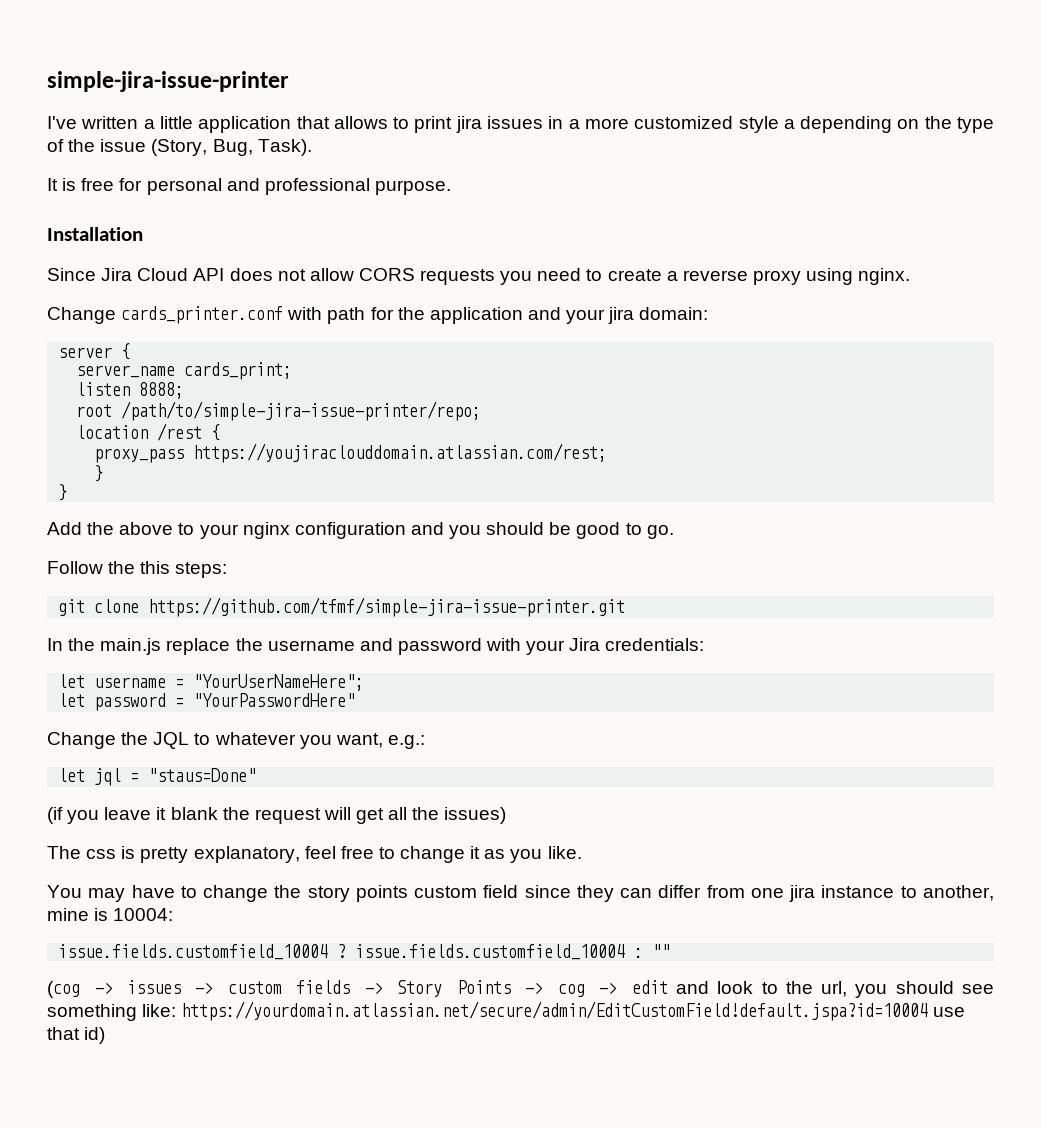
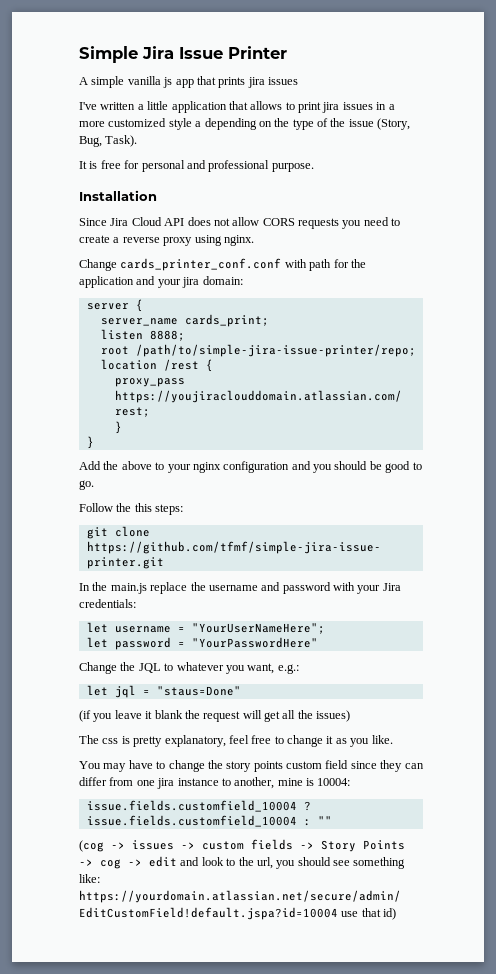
[47,71,289,92] simple-jira-issue-printer -> [79,46,287,63] [79,76,298,88] Simple Jira Issue Printer // A simple vanilla js app that prints jira issues
[121,306,284,324] cards_printer.conf -> [120,258,282,271] cards_printer_conf.conf

